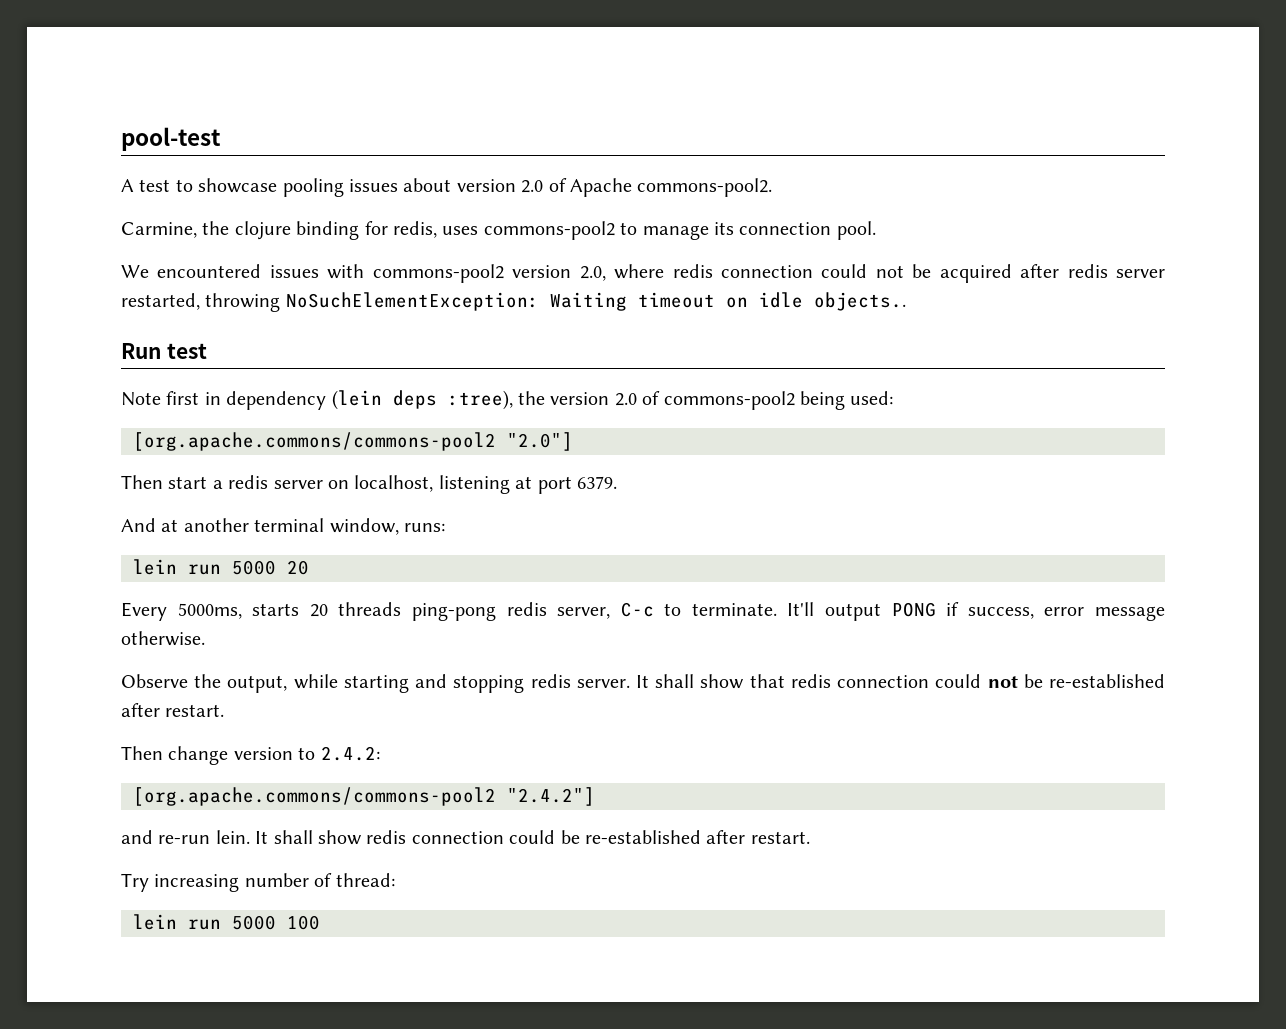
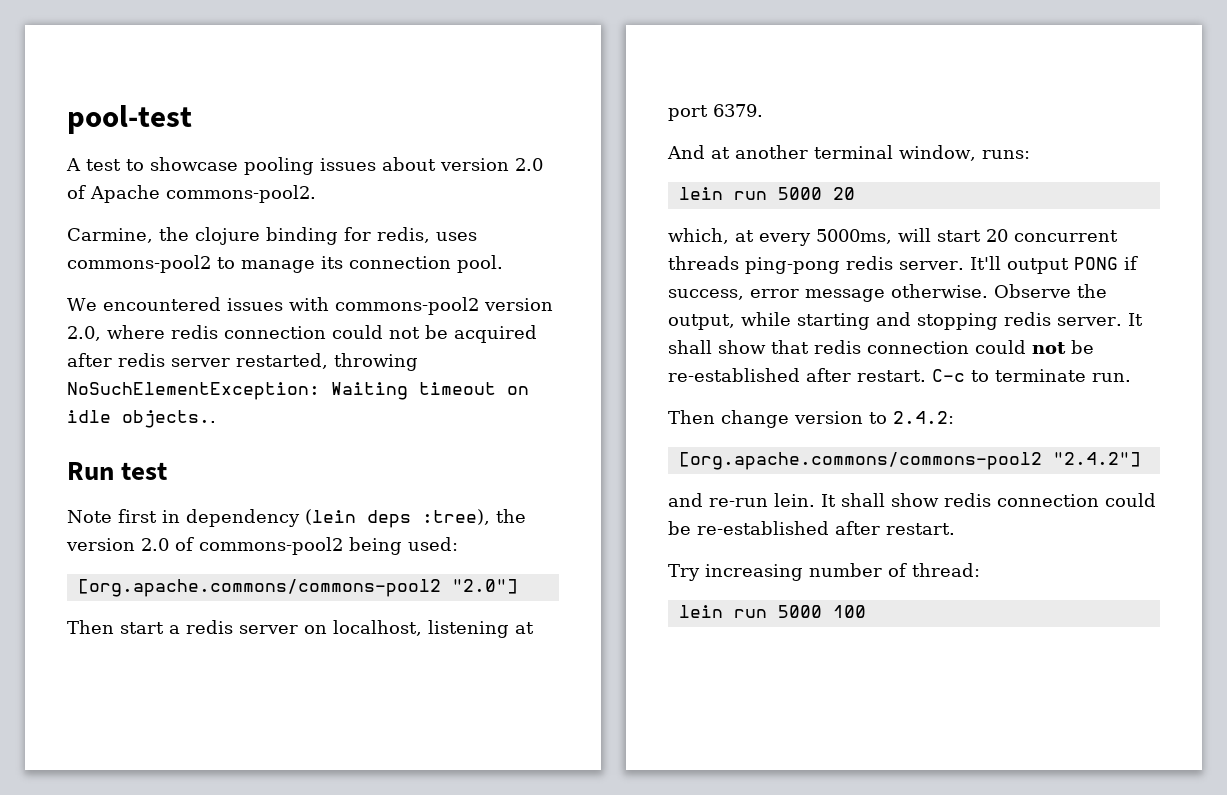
[121,602,777,621] Every 5000ms, starts 20 threads ping-pong redis server, C-c to terminate. -> [668,228,1118,246] [668,256,964,274] which, at every 5000ms, will start 20 concurrent threads ping-pong redis server.
(205, 638) // -> (988, 291) none
(225, 710) none -> [932,369,1131,382] C-c to terminate run.

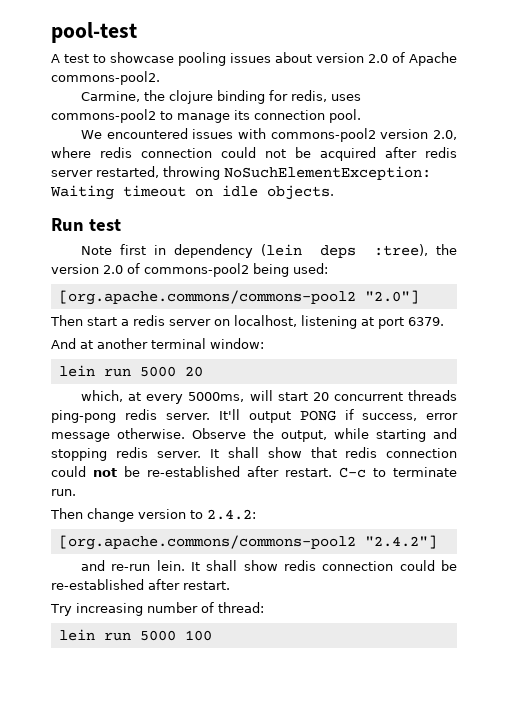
[122,410,216,428] objects.. -> [267,185,334,200] objects.
[899,145,1030,161] window, runs: -> [210,338,264,349] window:

